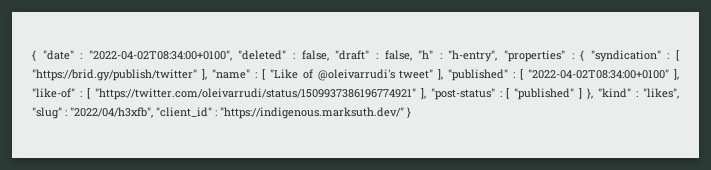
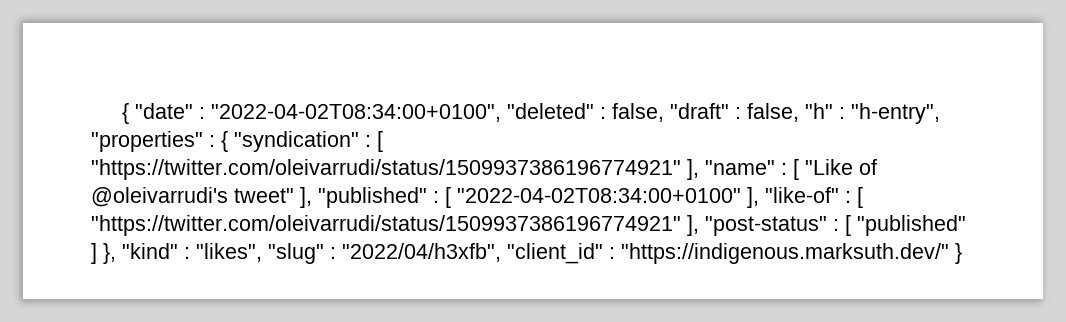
[32,69,197,81] "https://brid.gy/publish/twitter" -> [91,159,681,180] "https://twitter.com/oleivarrudi/status/1509937386196774921"

